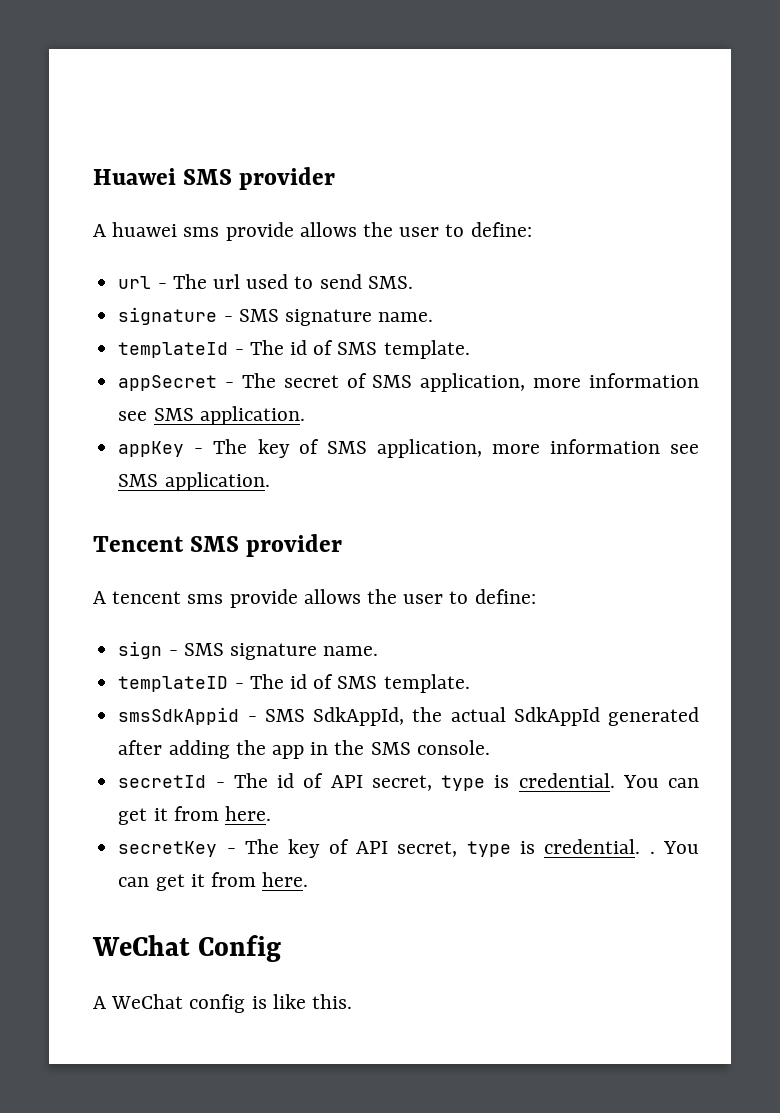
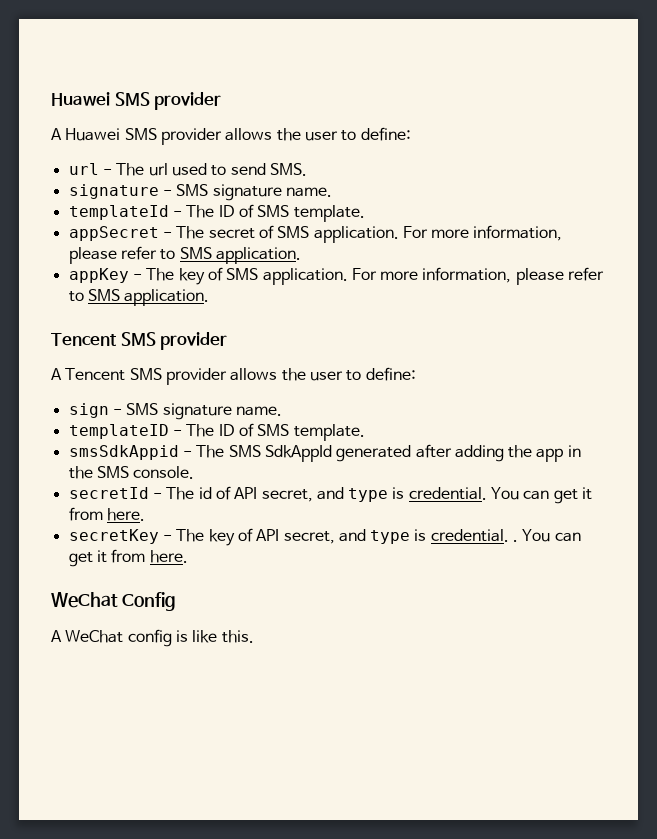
[112,222,294,241] huawei sms provide -> [65,128,222,145] Huawei SMS provider
[289,340,307,355] id -> [218,205,235,217] ID
[420,373,699,392] [118,411,148,421] application, more information see -> [313,225,563,243] [68,246,176,264] application. For more information, please refer to
[376,439,699,458] application, more information see -> [262,267,605,285] [68,291,84,302] application. For more information, please refer to
[112,589,298,608] tencent sms provide -> [65,368,227,385] Tencent SMS provider
[289,674,307,689] id -> [218,424,235,436] ID
[264,707,506,726] SMS SdkAppId, the actual -> [196,445,261,458] The SMS
(432, 783) none -> [316,487,344,500] and
(458, 849) none -> [338,529,366,542] and

